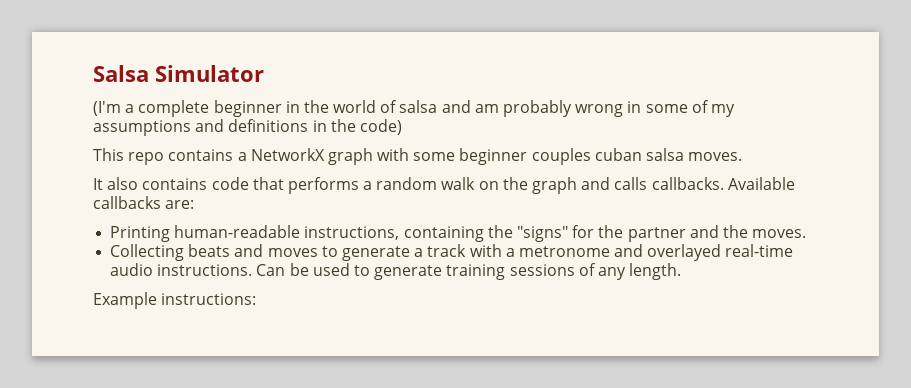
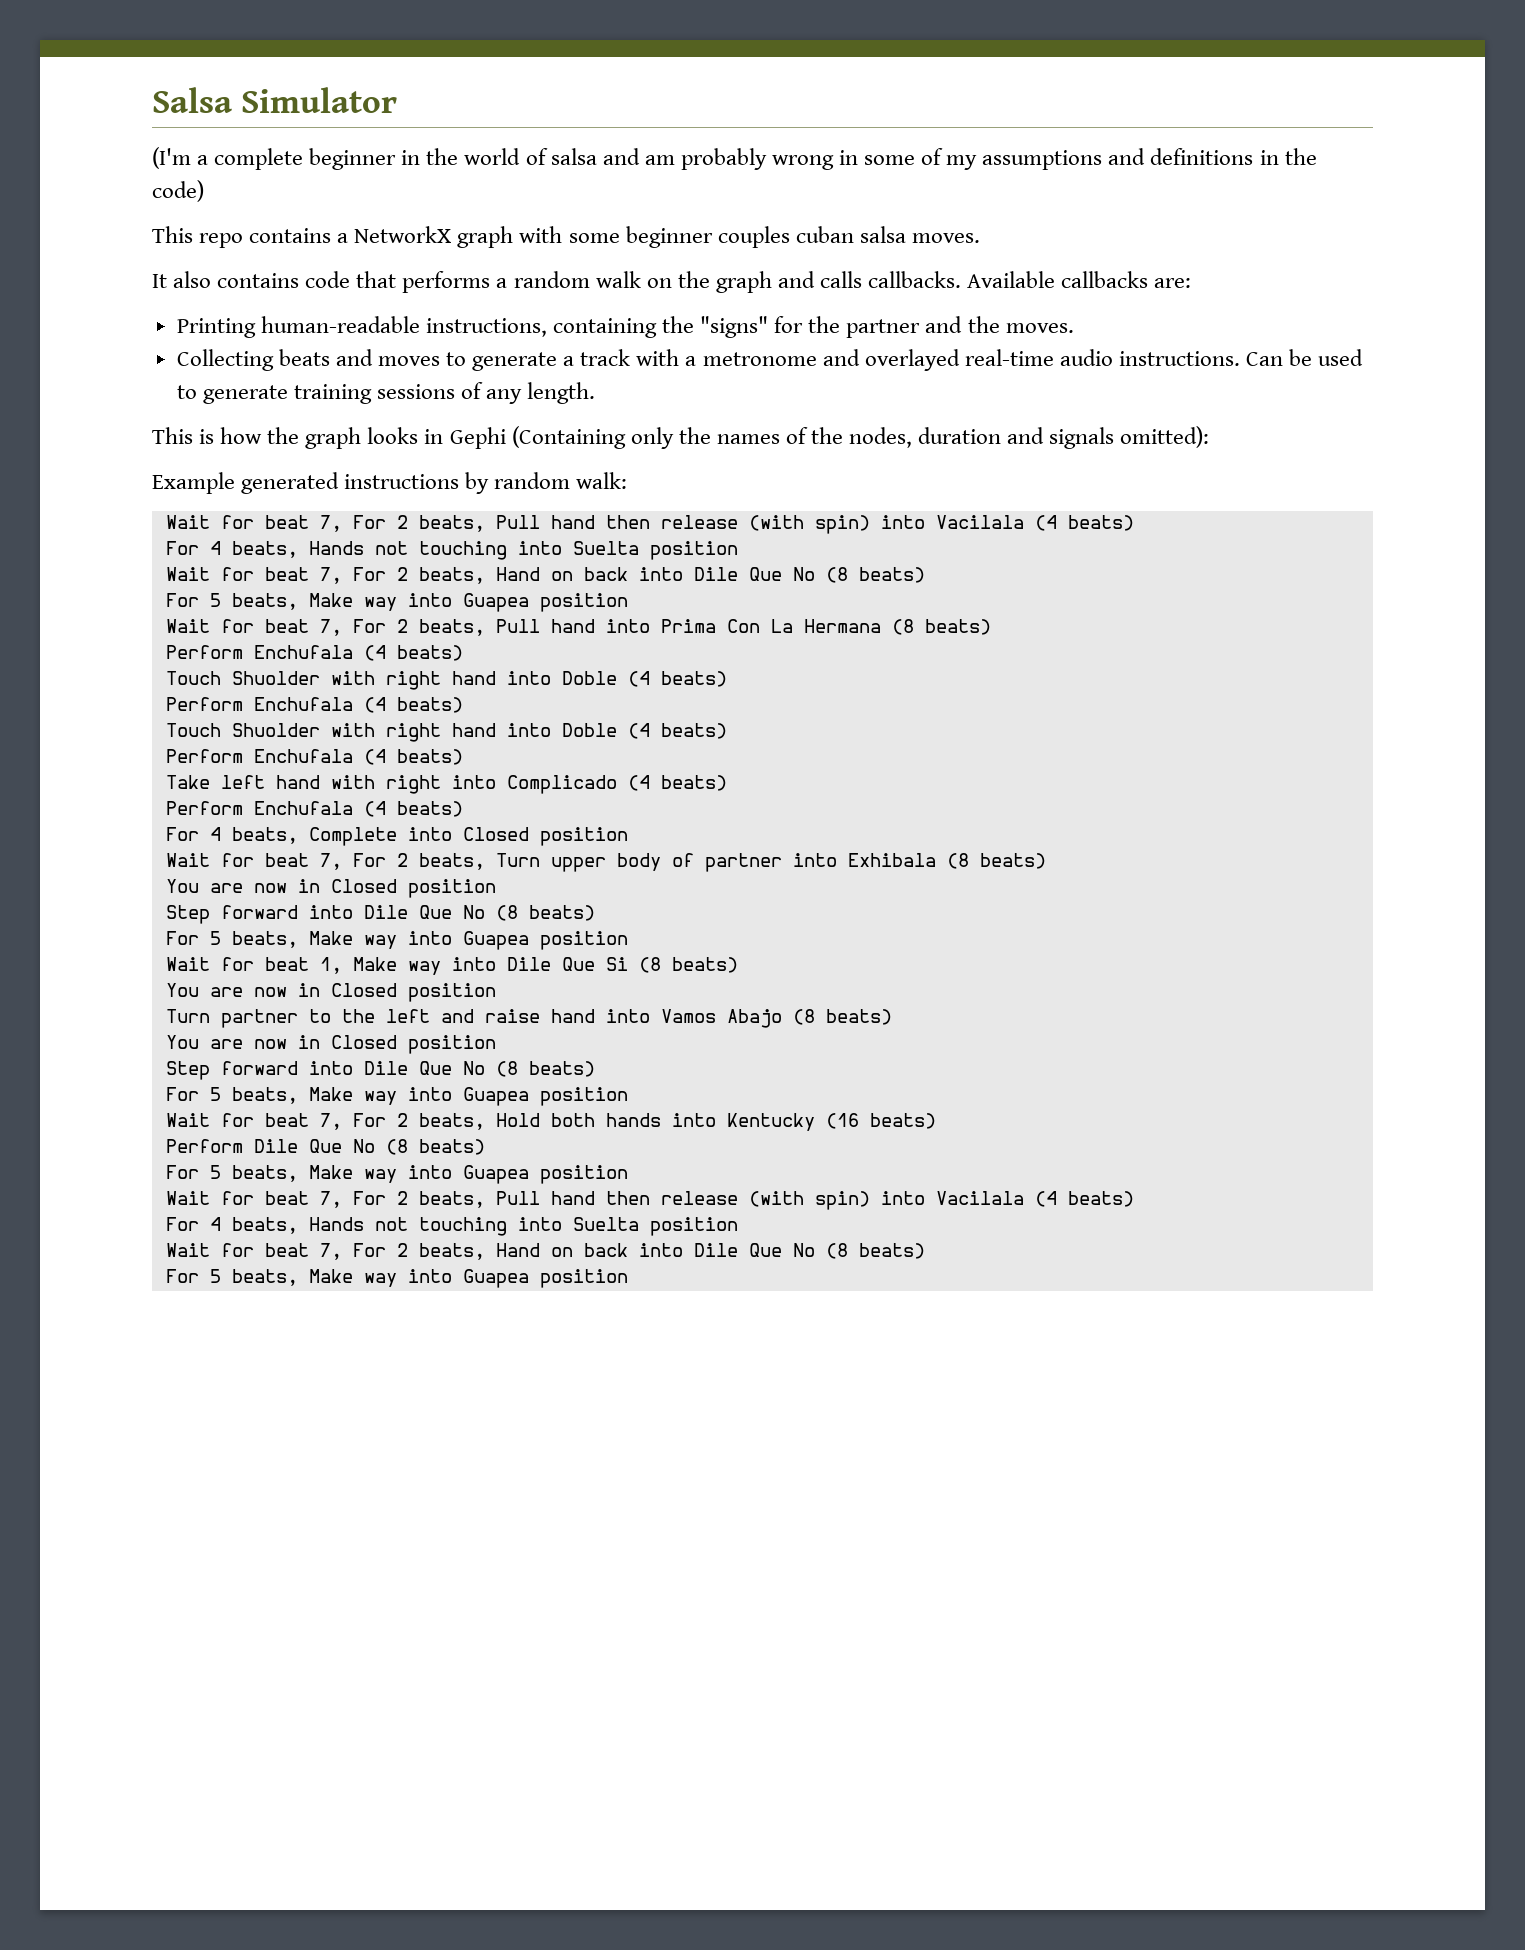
[93,292,257,309] Example instructions: -> [152,426,1210,449] [152,472,628,494] [165,515,1134,534] [165,541,738,560] [165,567,925,584] [165,593,628,612] [165,619,991,636] [165,645,463,661] [165,671,727,690] [165,697,463,713] [165,723,727,742] [165,749,463,765] [165,775,727,794] [165,801,463,817] [165,827,628,846] [165,853,1046,872] [165,879,496,898] [165,905,595,924] [165,931,628,950] [165,957,738,975] [165,983,496,1002] [165,1009,892,1028] [165,1035,496,1054] [165,1061,595,1080] [165,1087,628,1106] [165,1113,936,1131] [165,1139,485,1155] [165,1165,628,1184] [165,1191,1134,1210] [165,1217,738,1236] [165,1243,925,1260] [165,1269,628,1288] This is how the graph looks in Gephi (Containing only the names of the nodes, duration and signals omitted): // Example generated instructions by random walk: // Wait for beat 7, For 2 beats, Pull hand then release (with spin) into Vacilala (4 beats) // For 4 beats, Hands not touching into Suelta position // Wait for beat 7, For 2 beats, Hand on back into Dile Que No (8 beats) // For 5 beats, Make way into Guapea position // Wait for beat 7, For 2 beats, Pull hand into Prima Con La Hermana (8 beats) // Perform Enchufala (4 beats) // Touch Shuolder with right hand into Doble (4 beats) // Perform Enchufala (4 beats) // Touch Shuolder with right hand into Doble (4 beats) // Perform Enchufala (4 beats) // Take left hand with right into Complicado (4 beats) // Perform Enchufala (4 beats) // For 4 beats, Complete into Closed position // Wait for beat 7, For 2 beats, Turn upper body of partner into Exhibala (8 beats) // You are now in Closed position // Step forward into Dile Que No (8 beats) // For 5 beats, Make way into Guapea position // Wait for beat 1, Make way into Dile Que Si (8 beats) // You are now in Closed position // Turn partner to the left and raise hand into Vamos Abajo (8 beats) // You are now in Closed position // Step forward into Dile Que No (8 beats) // For 5 beats, Make way into Guapea position // Wait for beat 7, For 2 beats, Hold both hands into Kentucky (16 beats) // Perform Dile Que No (8 beats) // For 5 beats, Make way into Guapea position // Wait for beat 7, For 2 beats, Pull hand then release (with spin) into Vacilala (4 beats) // For 4 beats, Hands not touching into Suelta position // Wait for beat 7, For 2 beats, Hand on back into Dile Que No (8 beats) // For 5 beats, Make way into Guapea position

